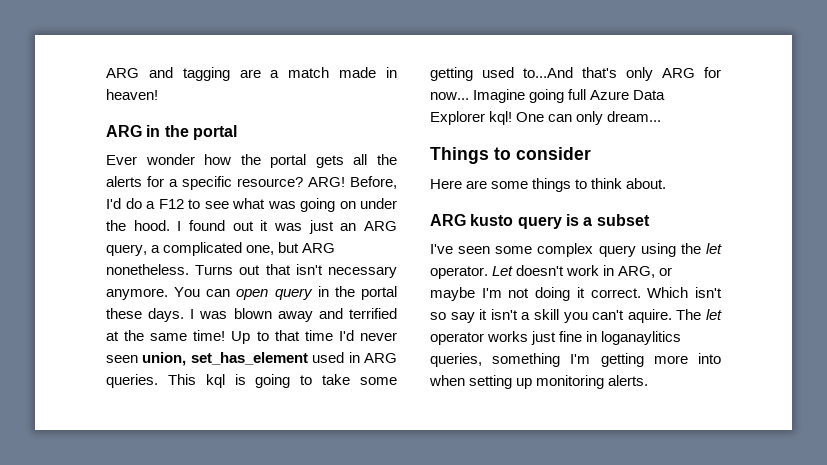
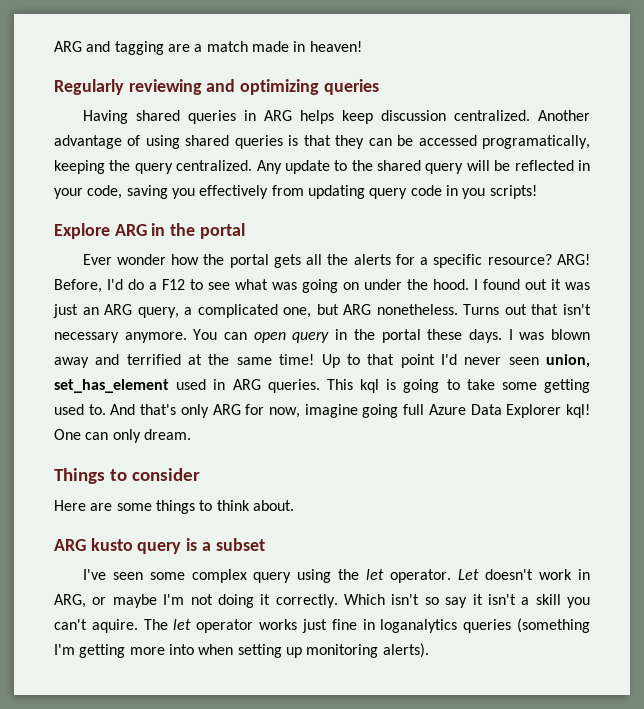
(158, 94) none -> [54,79,379,95] [82,110,590,124] [54,135,590,149] [54,160,591,174] [54,185,537,199] [54,223,110,239] Regularly reviewing and optimizing queries // Having shared queries in ARG helps keep discussion centralized. Another advantage of using shared queries is that they can be accessed programatically, keeping the query centralized. Any update to the shared query will be reflected in your code, saving you effectively from updating query code in you scripts! // Explore
[304,330,333,341] time -> [400,354,435,368] point
[523,67,573,78] to...And -> [88,404,136,415] to. And
[430,89,526,103] now... Imagine -> [269,404,358,418] now, imagine
[607,111,662,122] dream... -> [143,429,191,440] dream.
[590,288,641,298] correct. -> [275,594,338,608] correctly.
[601,331,682,345] [430,353,561,367] loganaylitics queries, something -> [380,618,590,633] loganalytics queries (something
[608,375,649,386] alerts. -> [382,643,429,658] alerts).

